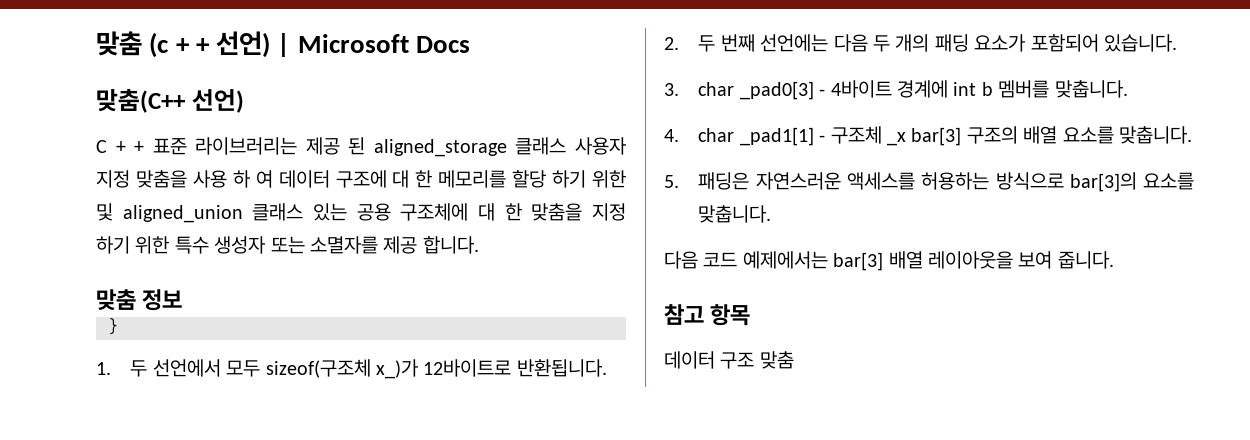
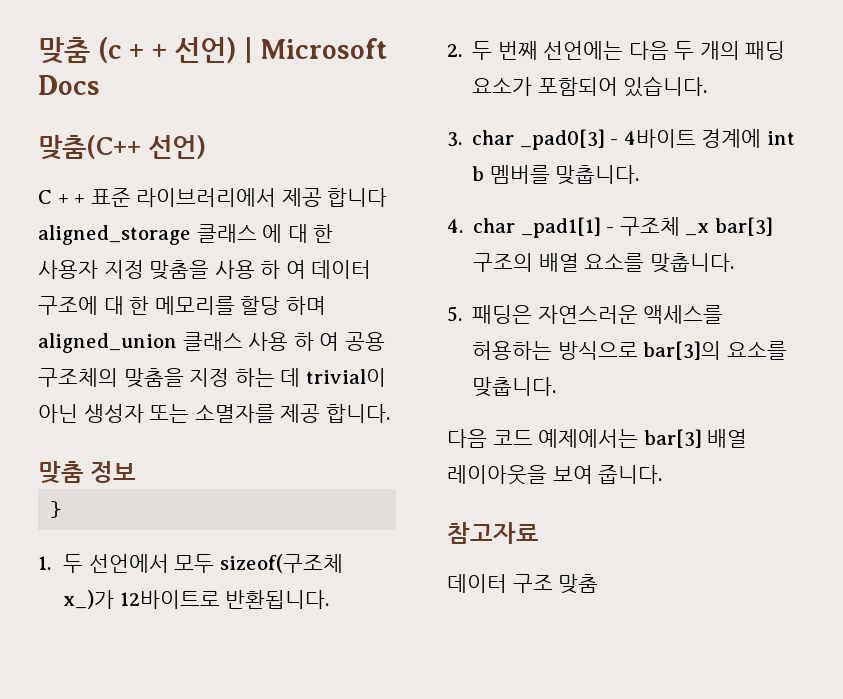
[195,137,567,157] 라이브러리는 제공 된 aligned_storage 클래스 -> [136,188,388,207] [38,224,334,245] 라이브러리에서 제공 합니다 aligned_storage 클래스 에 대 한
[552,170,627,188] [96,203,626,223] [96,236,209,254] 하기 위한 및 aligned_union 클래스 있는 공용 구조체에 대 한 맞춤을 지정 하기 위한 특수 -> [285,296,326,315] [38,332,385,353] [38,368,386,388] [38,404,78,423] 하며 aligned_union 클래스 사용 하 여 공용 구조체의 맞춤을 지정 하는 데 trivial이 아닌
[664,304,751,326] 참고 항목 -> [447,522,539,544] 참고자료

